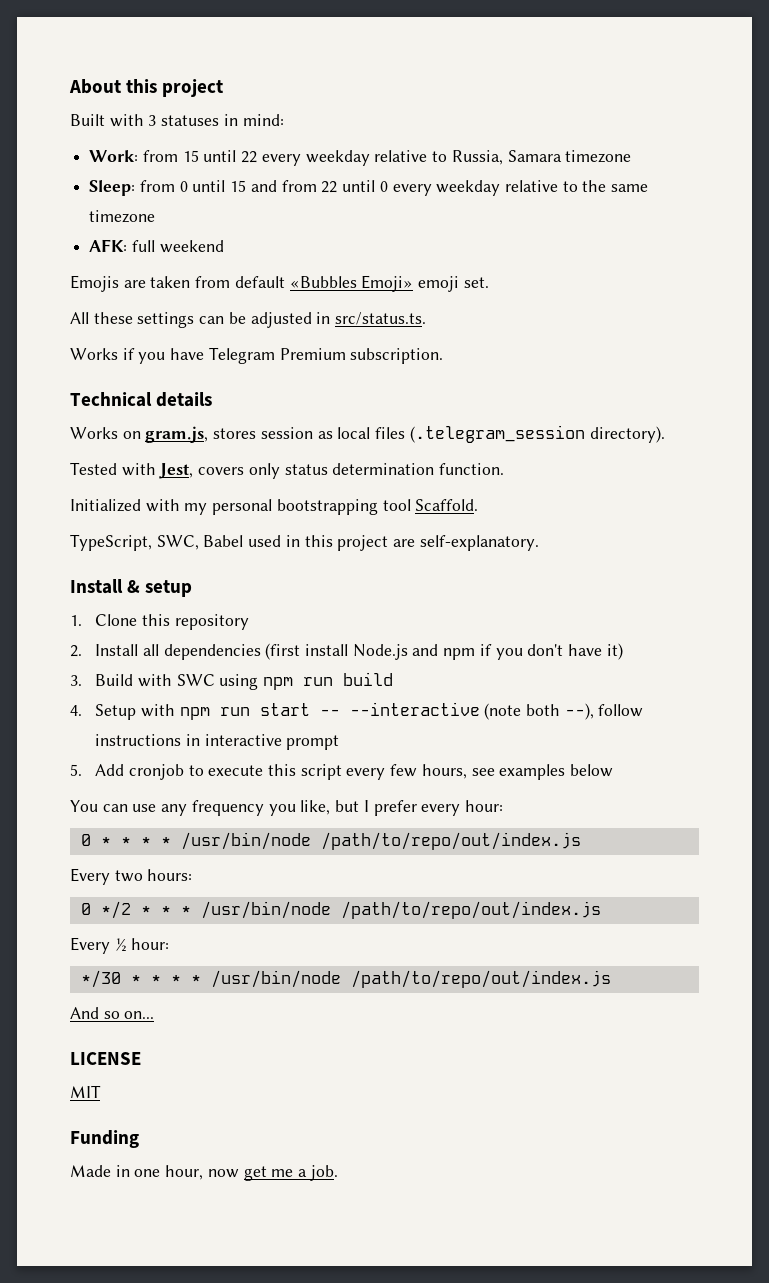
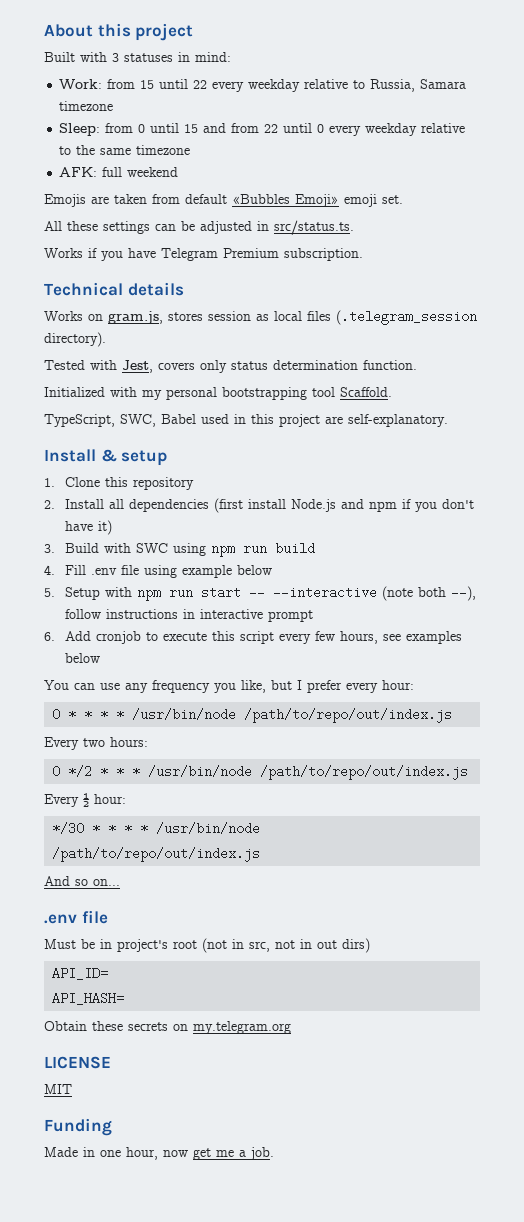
(82, 710) none -> [65,565,273,578] [44,588,55,597] Fill .env file using example below // 5.
[70,764,82,776] 5. -> [44,632,55,641] 6.
(155, 1015) none -> [44,910,108,924] [44,938,370,953] [52,967,109,980] [52,992,125,1005] [44,1021,291,1034] // .env file // Must be in project's root (not in src, not in out dirs) // API_ID= // API_HASH= // Obtain these secrets on my.telegram.org

